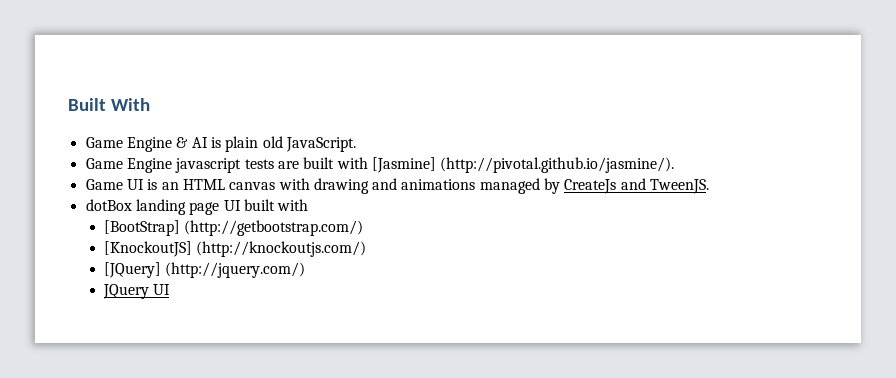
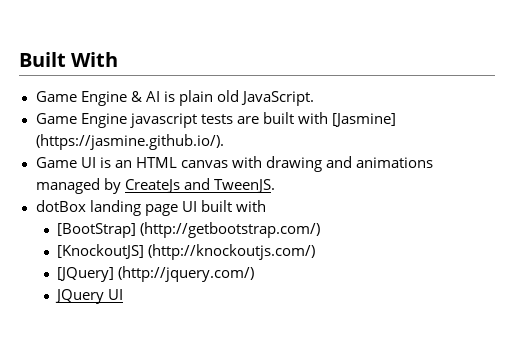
[440,157,675,173] (http://pivotal.github.io/jasmine/). -> [35,134,224,150] (https://jasmine.github.io/).

